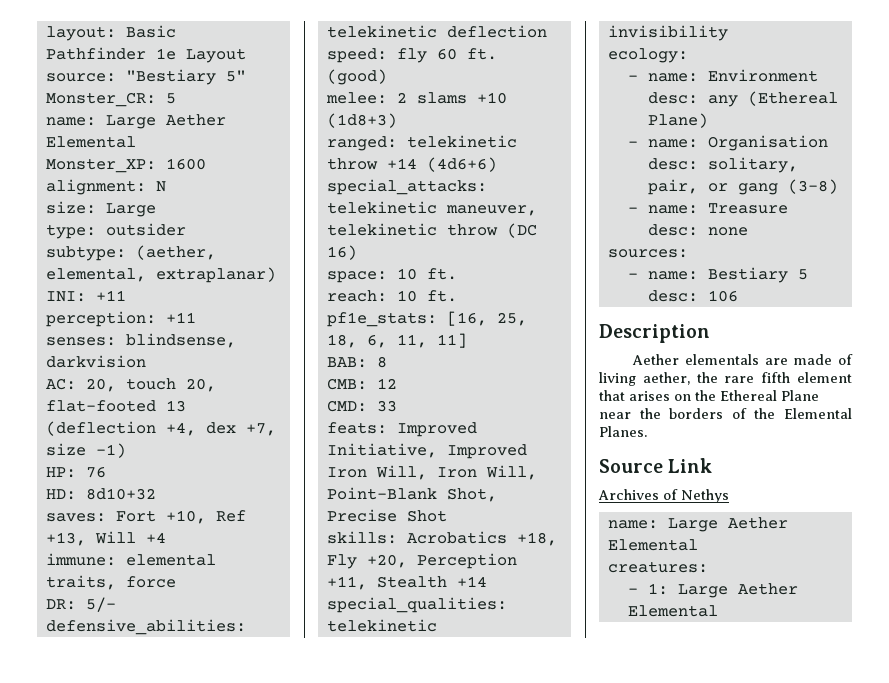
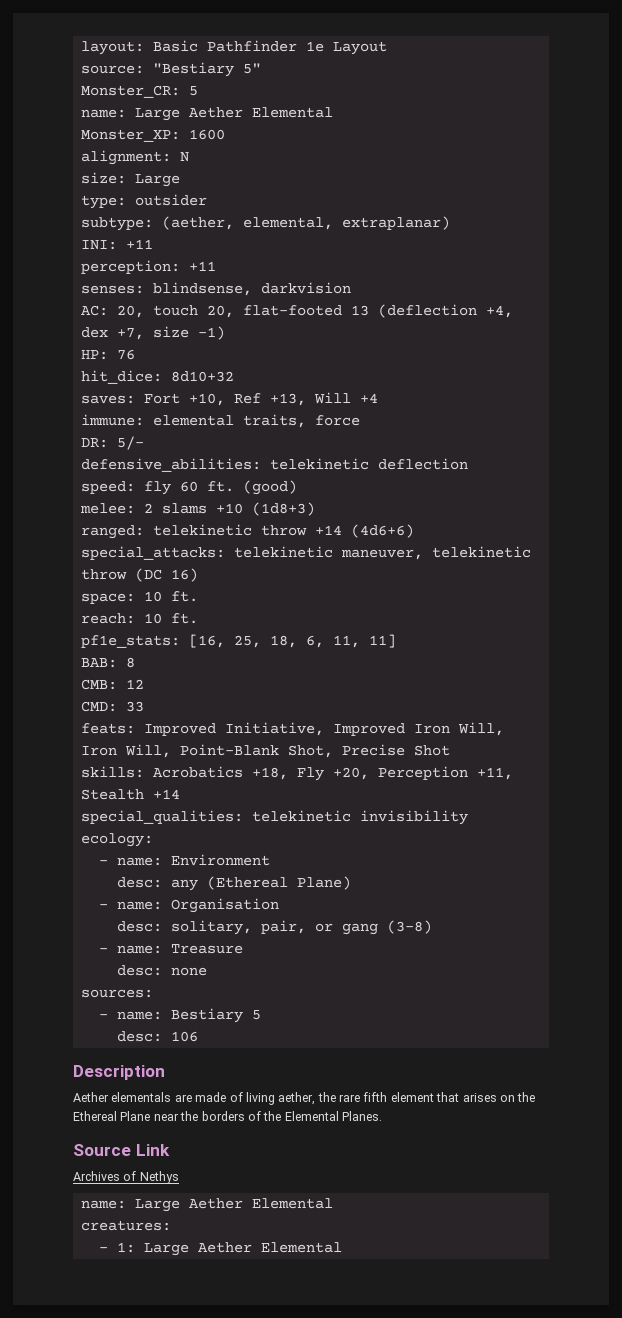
[45,489,76,500] HD: -> [80,370,162,384] hit_dice:

